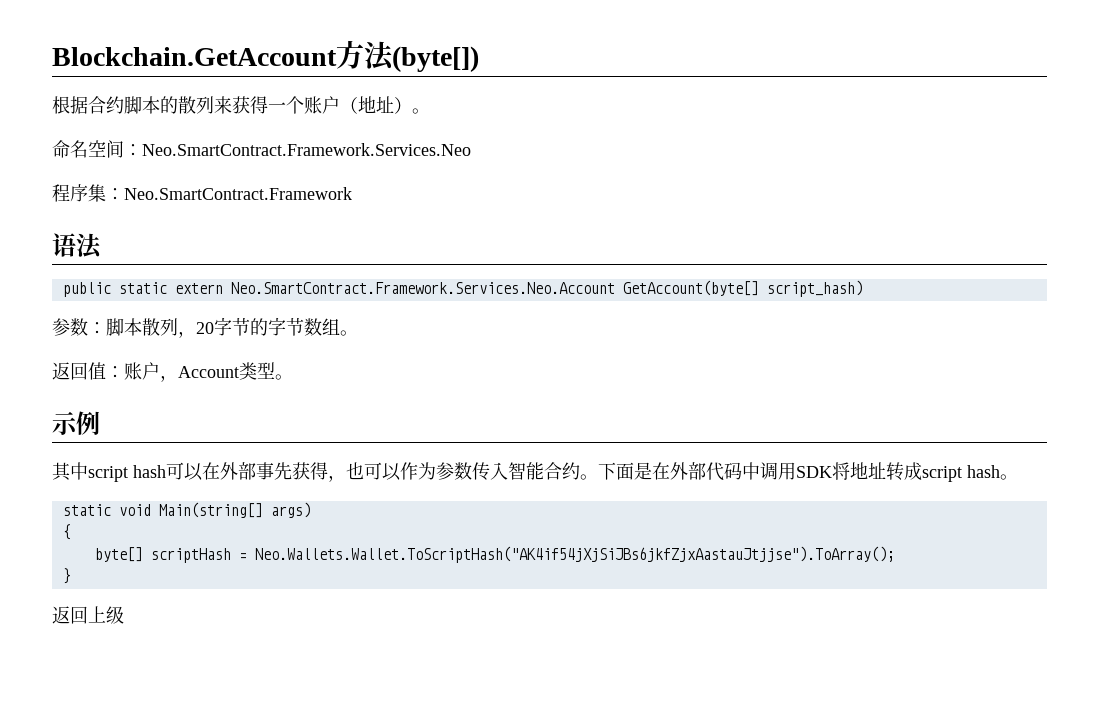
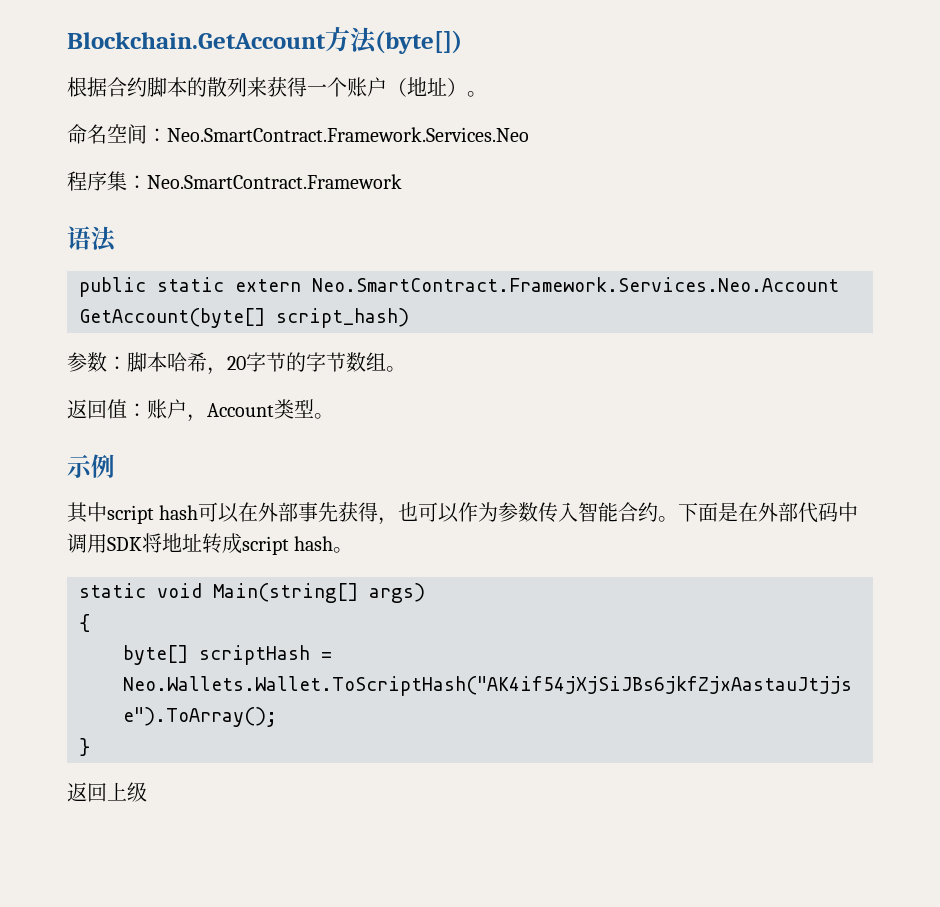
[142,318,178,336] 散列 -> [167,352,207,372] 哈希

